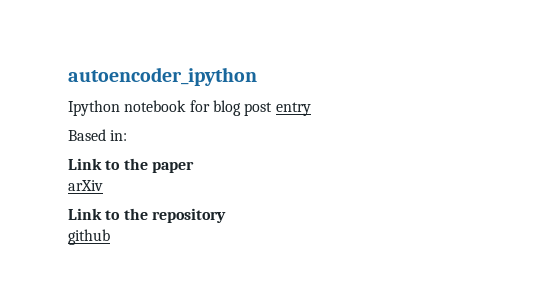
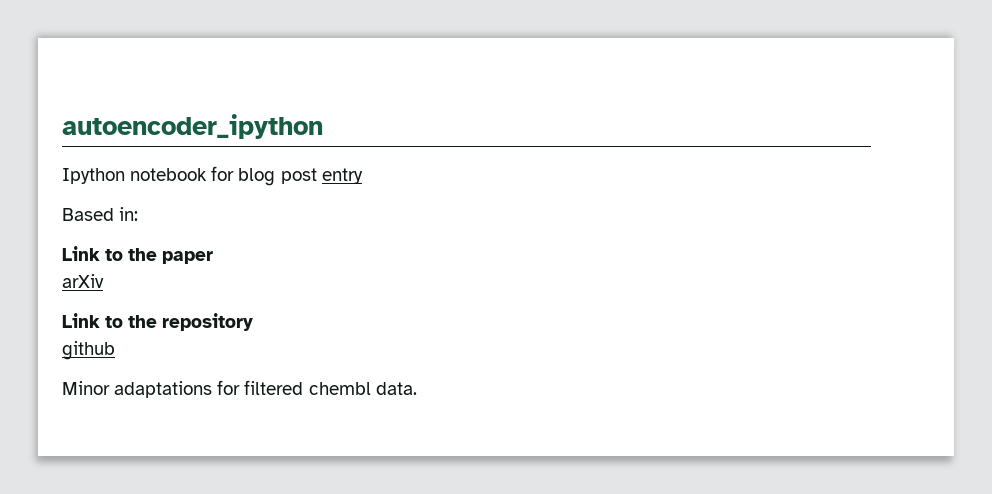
(110, 237) none -> [62,380,417,398] // Minor adaptations for filtered chembl data.

